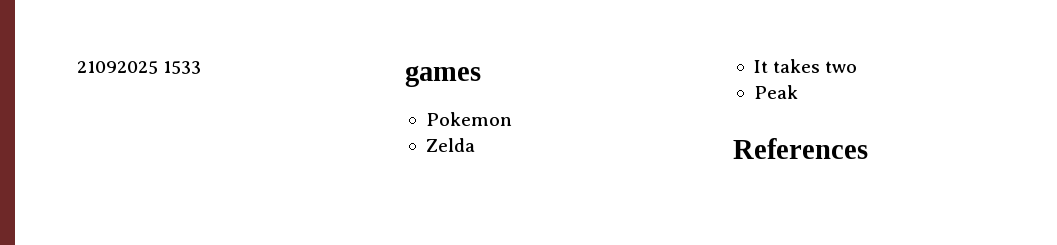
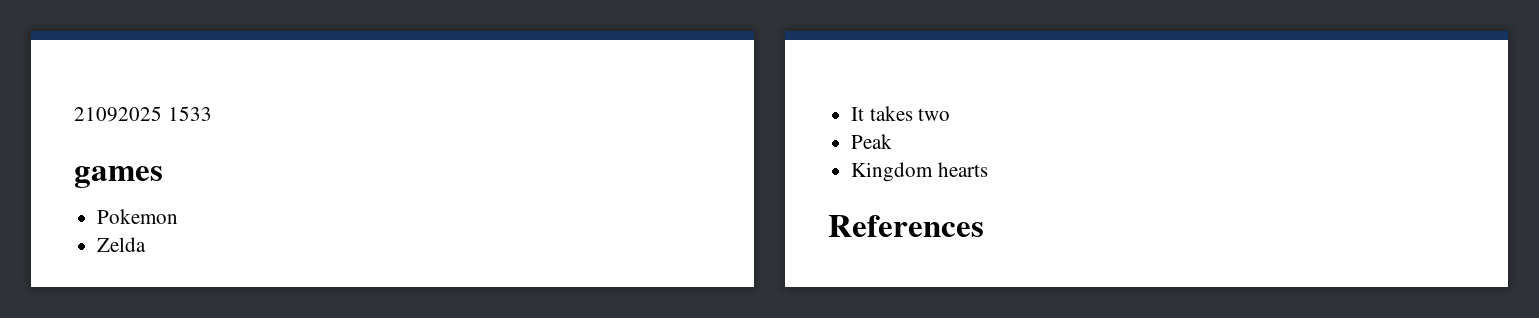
(798, 92) none -> [851,162,988,182] // Kingdom hearts

